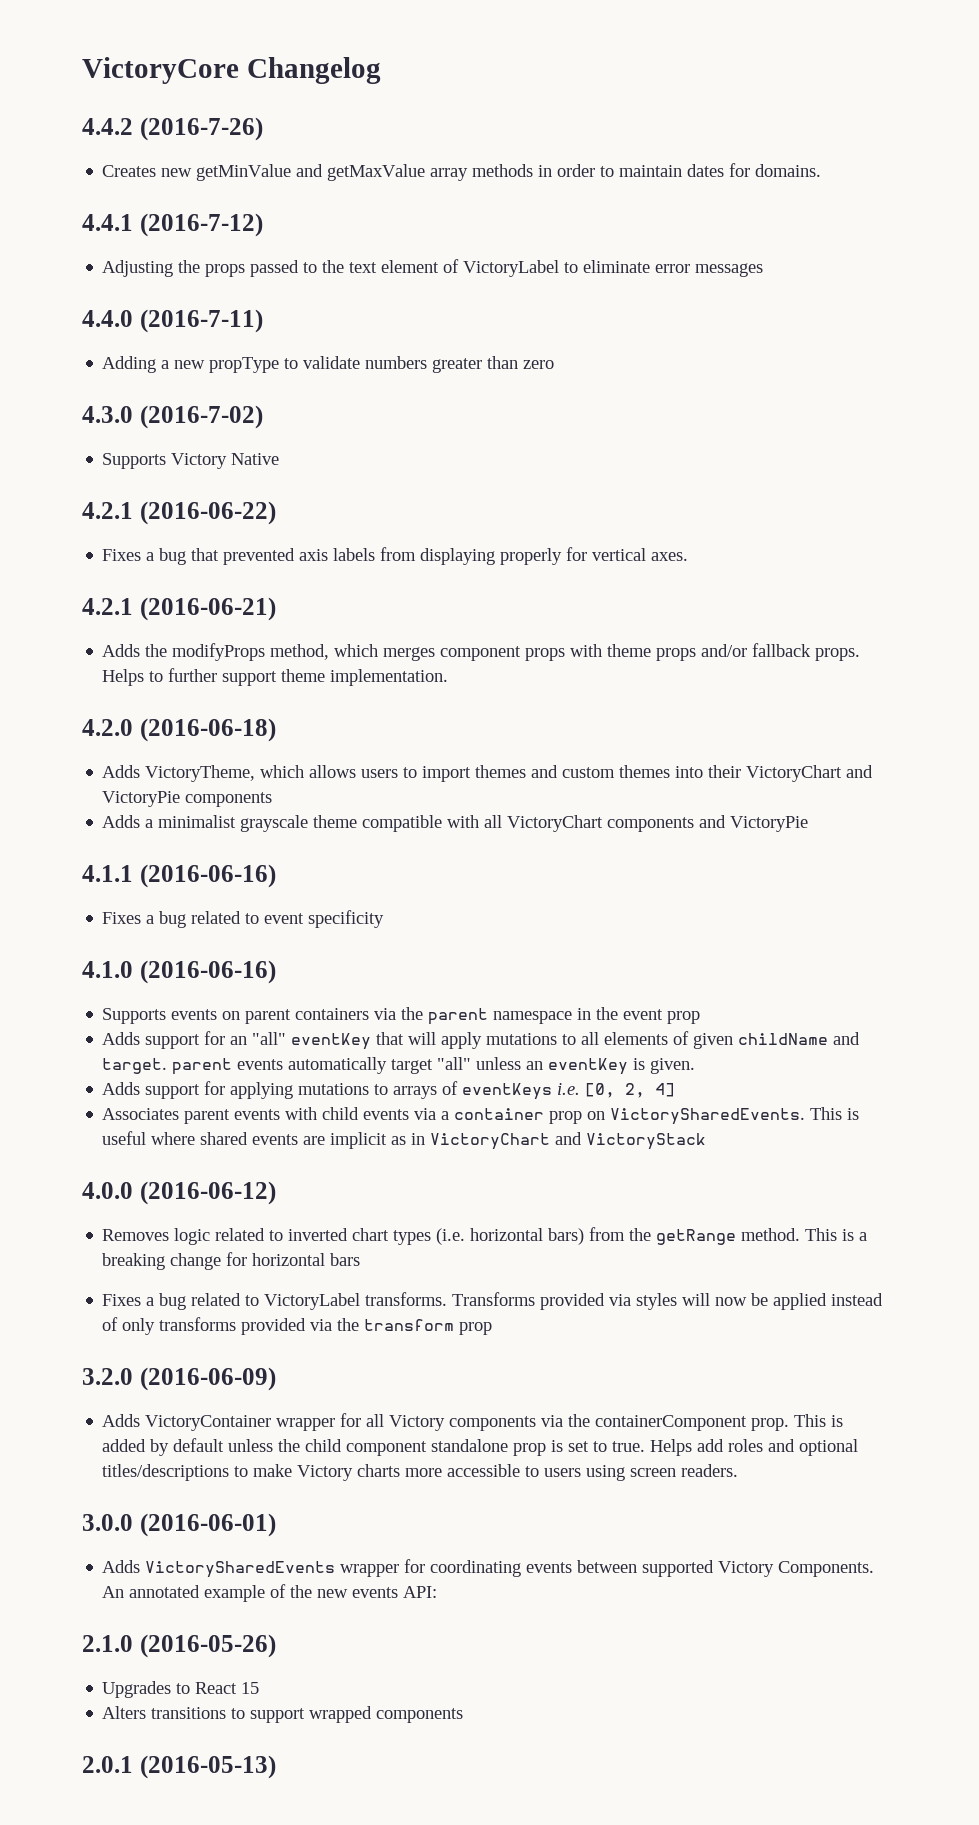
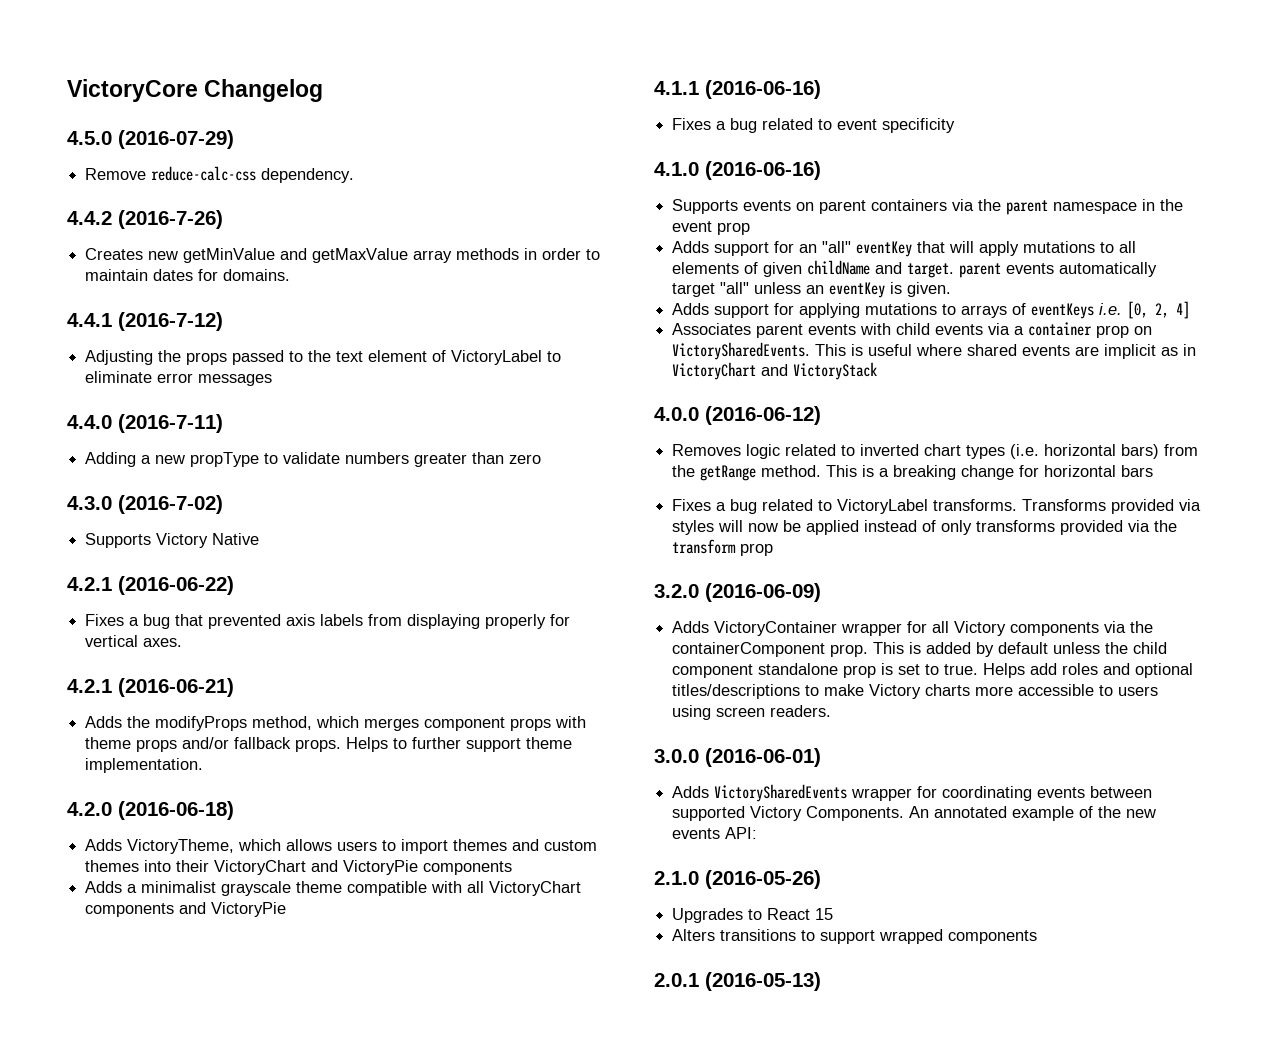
(381, 70) none -> [67,130,234,149] [85,166,355,183] // 4.5.0 (2016-07-29) // Remove reduce-calc-css dependency.

